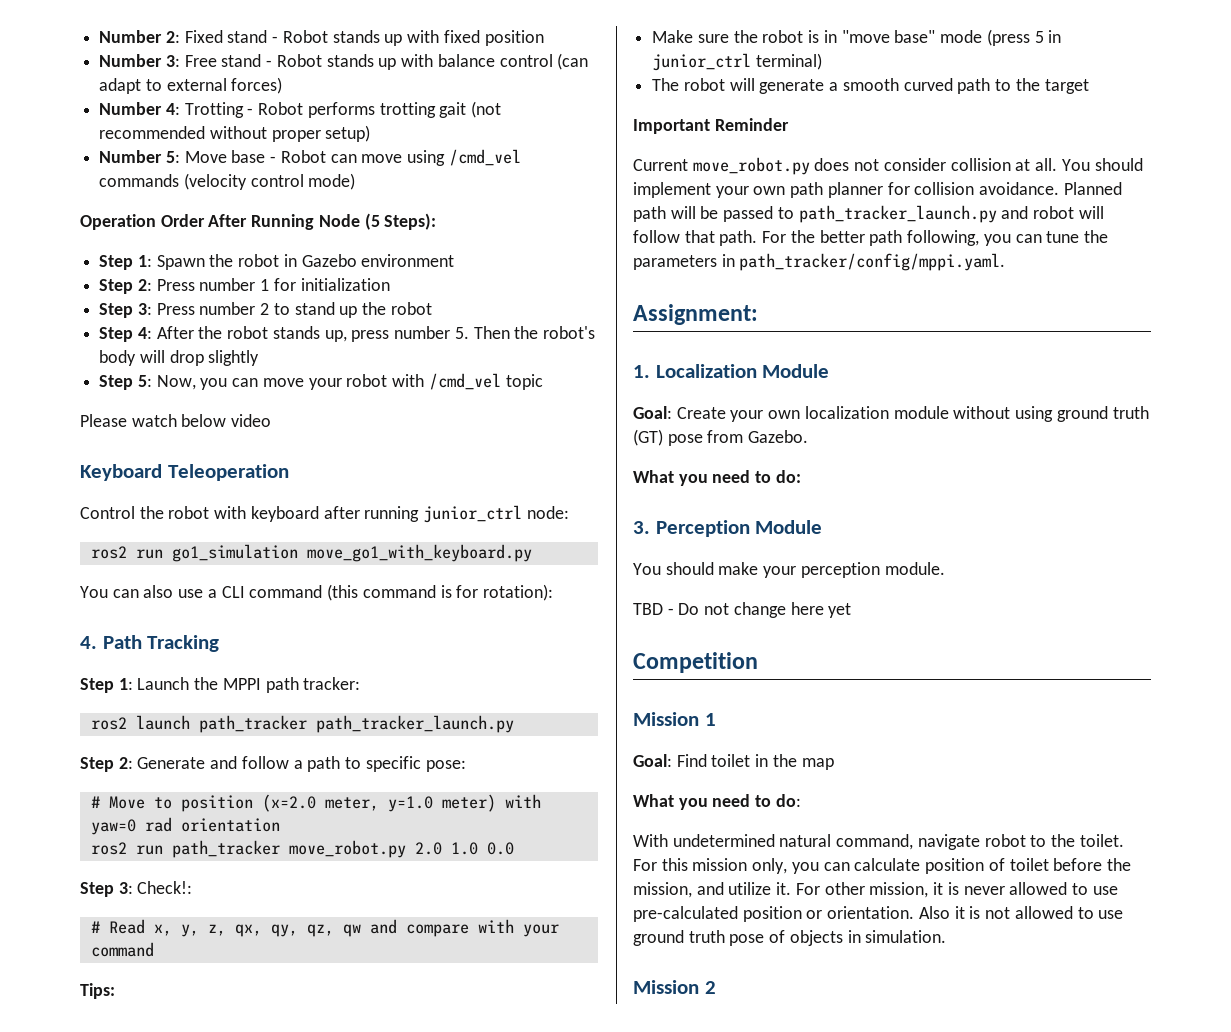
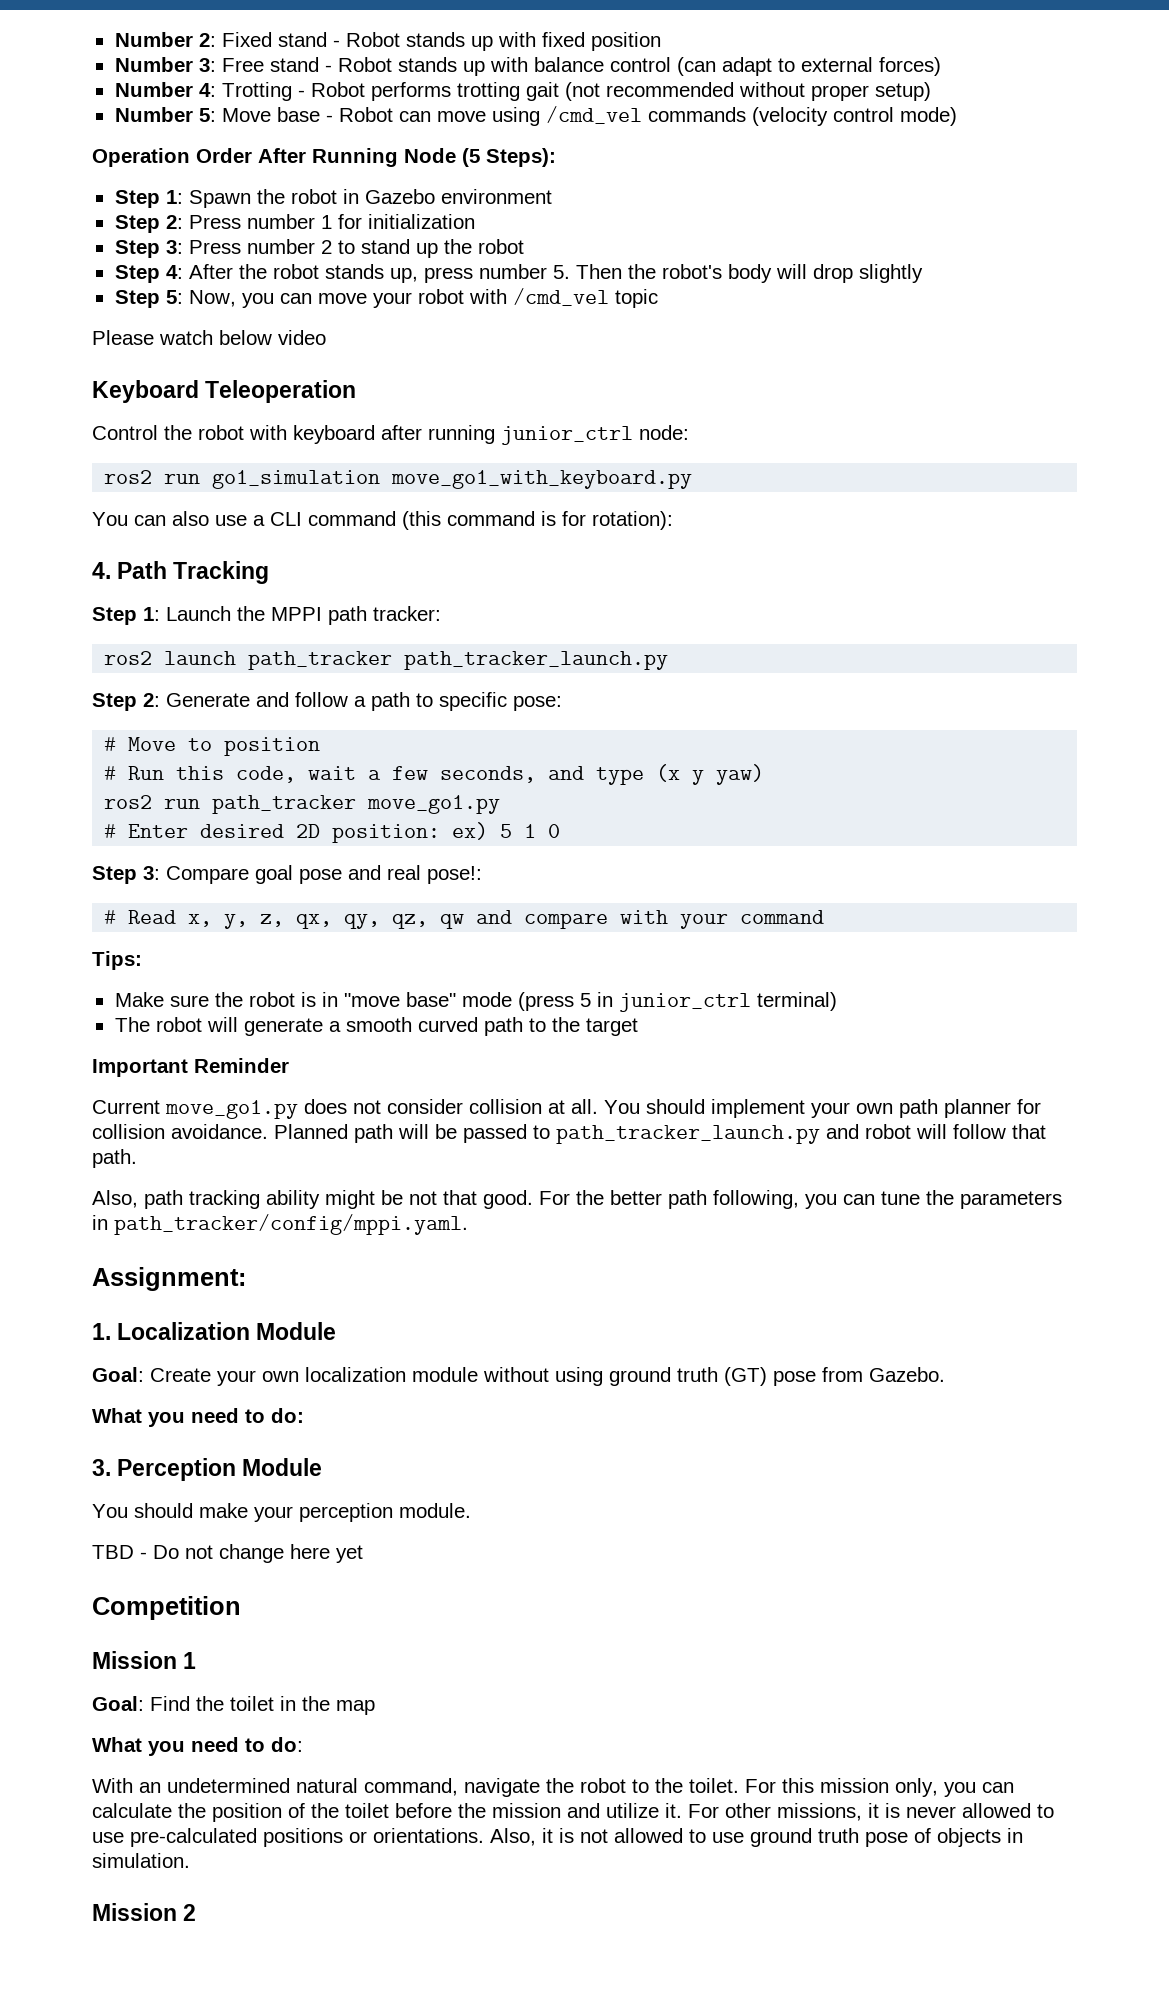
[261,794,541,812] [90,817,280,835] [90,840,514,858] [80,881,193,897] (x=2.0 meter, y=1.0 meter) with yaw=0 rad orientation // ros2 run path_tracker move_robot.py 2.0 1.0 0.0 // Step 3: Check!: -> [104,764,765,785] [104,795,501,814] [104,822,561,843] [92,865,482,884] // # Run this code, wait a few seconds, and type (x y yaw) // ros2 run path_tracker move_go1.py // # Enter desired 2D position: ex) 5 1 0 // Step 3: Compare goal pose and real pose!:
[692,157,810,175] move_robot.py -> [165,1100,298,1119] move_go1.py
(758, 238) none -> [92,1190,533,1209] // Also, path tracking ability might be not that good.
(707, 760) none -> [196,1696,224,1711] the
(668, 840) none -> [139,1782,161,1793] an
(980, 842) none -> [546,1778,574,1793] the
(921, 864) none -> [178,1803,206,1818] the
(1005, 864) none -> [311,1803,339,1818] the
[633,882,692,898] mission, -> [492,1803,561,1818] mission
[869,882,929,898] mission, -> [777,1803,862,1821] missions,
[742,906,950,922] position or orientation. Also -> [263,1828,536,1847] positions or orientations. Also,

